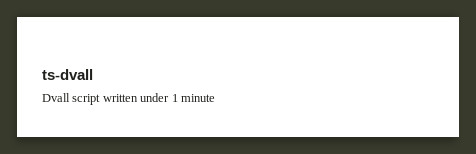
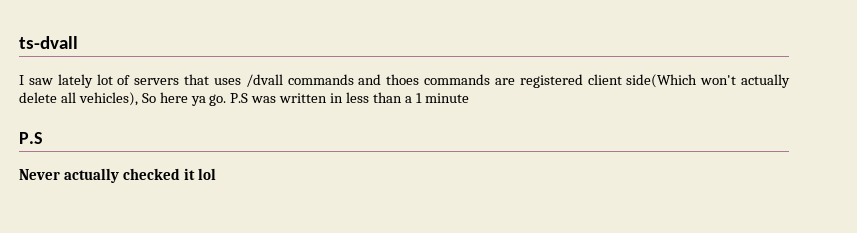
[42,93,215,105] Dvall script written under 1 minute -> [19,74,790,88] [19,92,469,106] [19,132,43,144] [19,168,216,183] I saw lately lot of servers that uses /dvall commands and thoes commands are registered client side(Which won't actually delete all vehicles), So here ya go. P.S was written in less than a 1 minute // P.S // Never actually checked it lol

